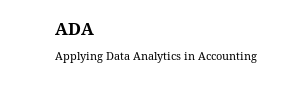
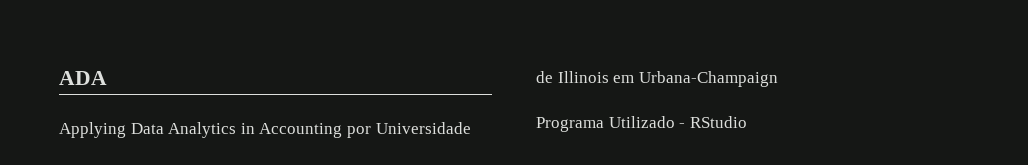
(257, 57) none -> [346,122,471,138] [536,71,778,87] [536,116,747,132] por Universidade de Illinois em Urbana-Champaign // Programa Utilizado - RStudio

